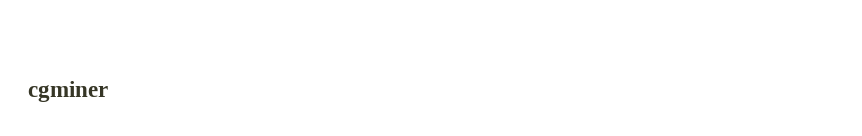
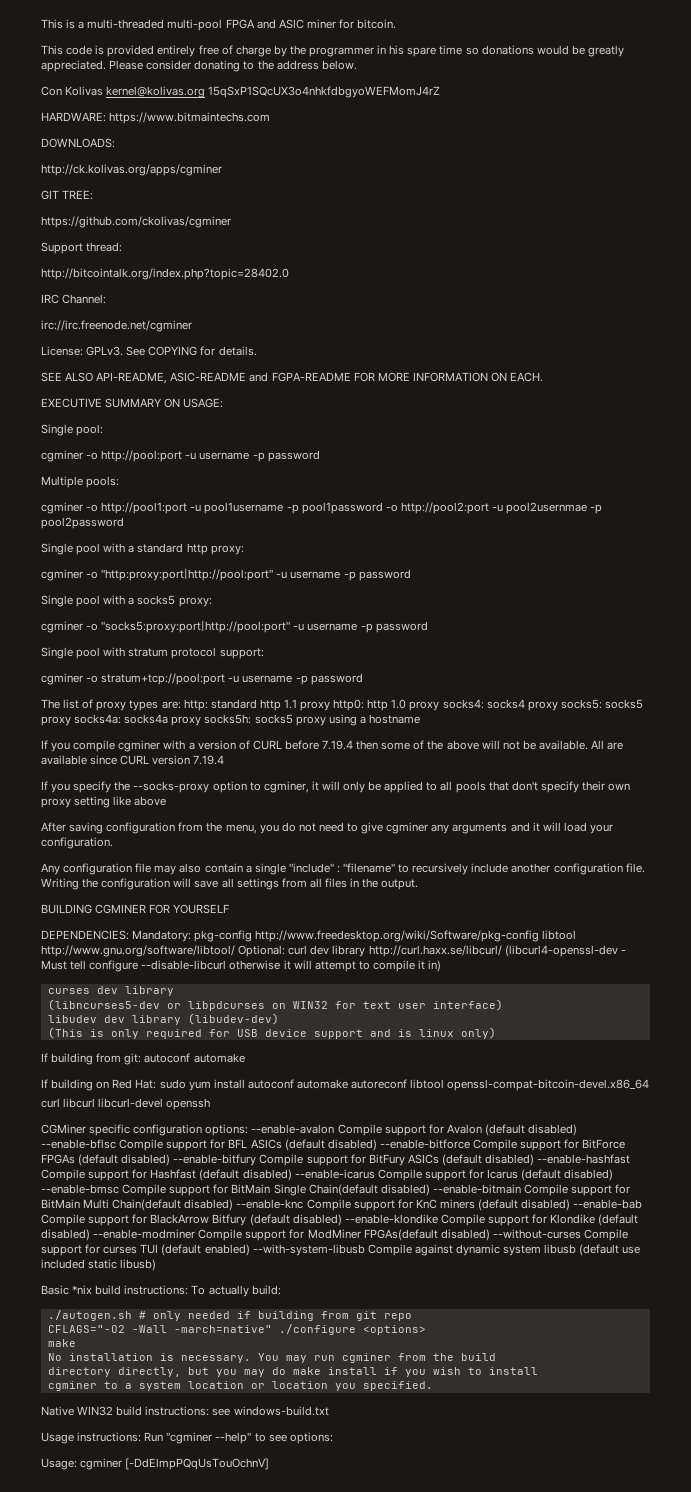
[28,81,108,102] cgminer -> [41,19,397,31] [41,45,624,57] [41,60,357,72] [41,86,441,98] [41,112,271,124] [41,138,115,148] [41,164,222,176] [41,190,94,200] [41,216,231,228] [41,242,123,254] [41,268,289,280] [41,294,107,304] [41,320,192,332] [41,346,257,356] [41,372,544,384] [41,398,224,408] [41,424,104,436] [41,450,320,462] [41,476,120,488] [41,502,603,514] [41,517,124,529] [41,543,244,555] [41,568,411,581] [41,595,212,607] [41,620,428,633] [41,647,264,659] [41,673,363,685] [41,699,643,711] [41,714,420,726] [41,740,624,752] [41,755,225,765] [41,781,631,793] [41,796,167,808] [41,822,613,834] [41,837,113,849] [41,863,645,875] [41,878,419,890] [41,904,230,914] [41,930,577,942] [41,945,626,957] [41,960,442,972] [47,986,174,996] [47,999,503,1011] [47,1013,279,1025] [47,1027,496,1039] [41,1053,245,1065] [41,1079,650,1091] [41,1098,211,1110] [41,1124,578,1136] [41,1139,626,1151] [41,1154,631,1166] [41,1169,614,1181] [41,1184,631,1196] [41,1199,643,1211] [41,1214,639,1226] [41,1229,628,1241] [41,1244,641,1256] [41,1259,157,1271] [41,1285,281,1297] [47,1310,412,1321] [47,1324,426,1335] [47,1339,76,1347] [47,1353,496,1363] [47,1367,538,1377] [47,1381,433,1391] [41,1406,329,1416] [41,1432,333,1444] [41,1458,270,1470] This is a multi-threaded multi-pool FPGA and ASIC miner for bitcoin. // This code is provided entirely free of charge by the programmer in his spare time so donations would be greatly appreciated. Please consider donating to the address below. // Con Kolivas kernel@kolivas.org 15qSxP1SQcUX3o4nhkfdbgyoWEFMomJ4rZ // HARDWARE: https://www.bitmaintechs.com // DOWNLOADS: // http://ck.kolivas.org/apps/cgminer // GIT TREE: // https://github.com/ckolivas/cgminer // Support thread: // http://bitcointalk.org/index.php?topic=28402.0 // IRC Channel: // irc://irc.freenode.net/cgminer // License: GPLv3. See COPYING for details. // SEE ALSO API-README, ASIC-README and FGPA-README FOR MORE INFORMATION ON EACH. // EXECUTIVE SUMMARY ON USAGE: // Single pool: // cgminer -o http://pool:port -u username -p password // Multiple pools: // cgminer -o http://pool1:port -u pool1username -p pool1password -o http://pool2:port -u pool2usernmae -p pool2password // Single pool with a standard http proxy: // cgminer -o "http:proxy:port|http://pool:port" -u username -p password // Single pool with a socks5 proxy: // cgminer -o "socks5:proxy:port|http://pool:port" -u username -p password // Single pool with stratum protocol support: // cgminer -o stratum+tcp://pool:port -u username -p password // The list of proxy types are: http: standard http 1.1 proxy http0: http 1.0 proxy socks4: socks4 proxy socks5: socks5 proxy socks4a: socks4a proxy socks5h: socks5 proxy using a hostname // If you compile cgminer with a version of CURL before 7.19.4 then some of the above will not be available. All are available since CURL version 7.19.4 // If you specify the --socks-proxy option to cgminer, it will only be applied to all pools that don't specify their own proxy setting like above // After saving configuration from the menu, you do not need to give cgminer any arguments and it will load your configuration. // Any configuration file may also contain a single "include" : "filename" to recursively include another configuration file. Writing the configuration will save all settings from all files in the output. // BUILDING CGMINER FOR YOURSELF // DEPENDENCIES: Mandatory: pkg-config http://www.freedesktop.org/wiki/Software/pkg-config libtool http://www.gnu.org/software/libtool/ Optional: curl dev library http://curl.haxx.se/libcurl/ (libcurl4-openssl-dev - Must tell configure --disable-libcurl otherwise it will attempt to compile it in) // curses dev library // (libncurses5-dev or libpdcurses on WIN32 for text user interface) // libudev dev library (libudev-dev) // (This is only required for USB device support and is linux only) // If building from git: autoconf automake // If building on Red Hat: sudo yum install autoconf automake autoreconf libtool openssl-compat-bitcoin-devel.x86_64 // curl libcurl libcurl-devel openssh // CGMiner specific configuration options: --enable-avalon Compile support for Avalon (default disabled) --enable-bflsc Compile support for BFL ASICs (default disabled) --enable-bitforce Compile support for BitForce FPGAs (default disabled) --enable-bitfury Compile support for BitFury ASICs (default disabled) --enable-hashfast Compile support for Hashfast (default disabled) --enable-icarus Compile support for Icarus (default disabled) --enable-bmsc Compile support for BitMain Single Chain(default disabled) --enable-bitmain Compile support for BitMain Multi Chain(default disabled) --enable-knc Compile support for KnC miners (default disabled) --enable-bab Compile support for BlackArrow Bitfury (default disabled) --enable-klondike Compile support for Klondike (default disabled) --enable-modminer Compile support for ModMiner FPGAs(default disabled) --without-curses Compile support for curses TUI (default enabled) --with-system-libusb Compile against dynamic system libusb (default use included static libusb) // Basic *nix build instructions: To actually build: // ./autogen.sh # only needed if building from git repo // CFLAGS="-O2 -Wall -march=native" ./configure <options> // make // No installation is necessary. You may run cgminer from the build // directory directly, but you may do make install if you wish to install // cgminer to a system location or location you specified. // Native WIN32 build instructions: see windows-build.txt // Usage instructions: Run "cgminer --help" to see options: // Usage: cgminer [-DdElmpPQqUsTouOchnV]

